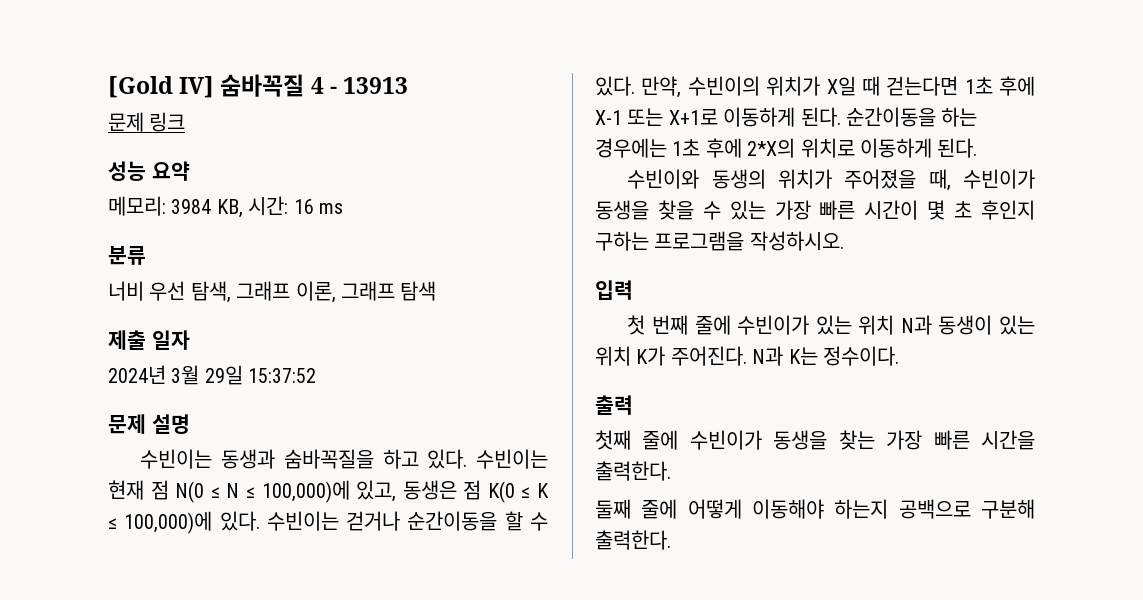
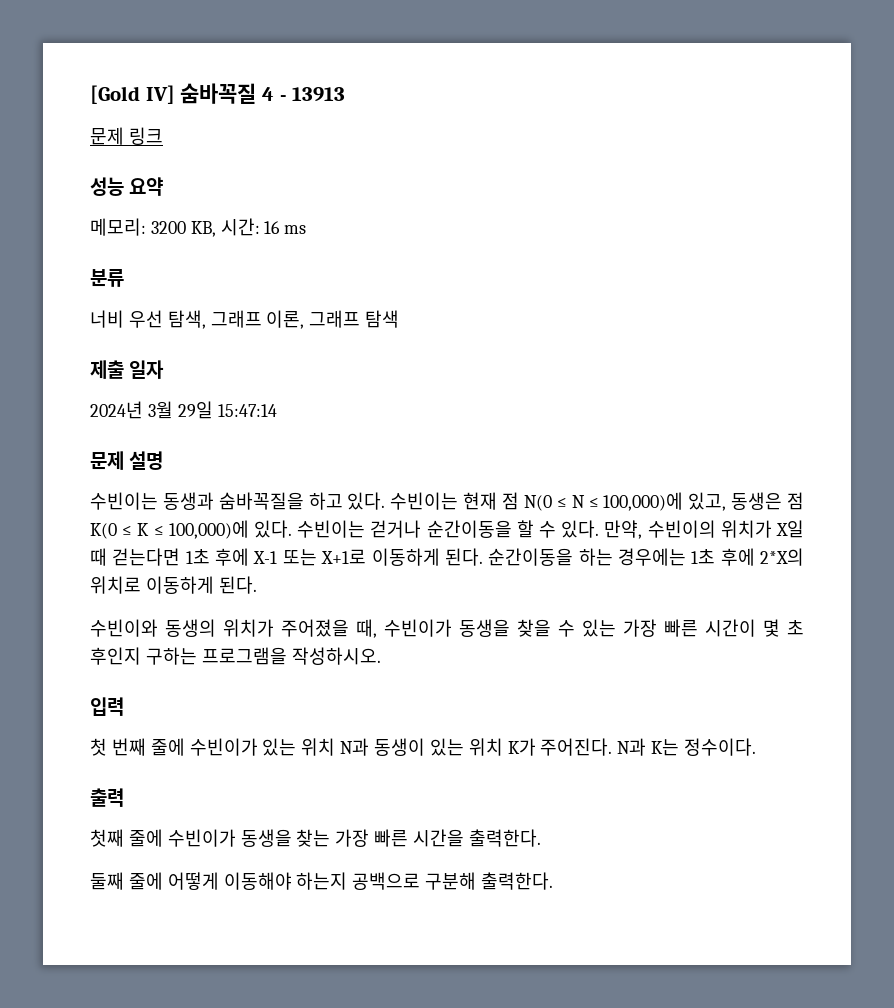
[171,199,212,214] 3984 -> [150,221,186,234] 3200
[248,368,317,383] 15:37:52 -> [217,404,277,417] 15:47:14

